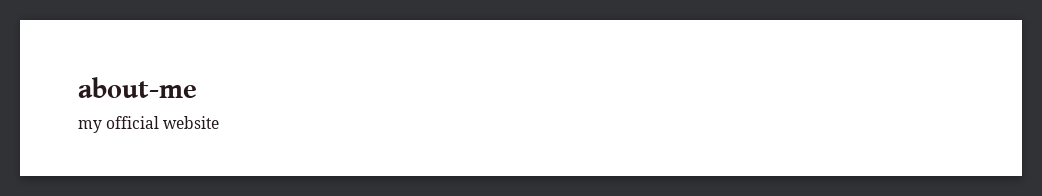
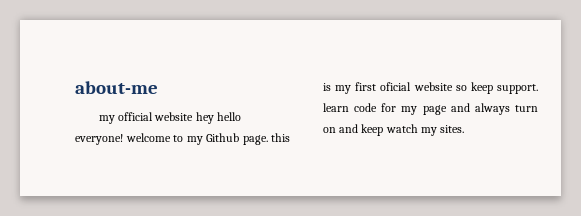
(220, 122) none -> [195,112,241,124] [75,133,290,145] [323,82,538,94] [323,103,538,115] [323,124,465,136] hey hello everyone! welcome to my Github page. this is my first oficial website so keep support. learn code for my page and always turn on and keep watch my sites.

